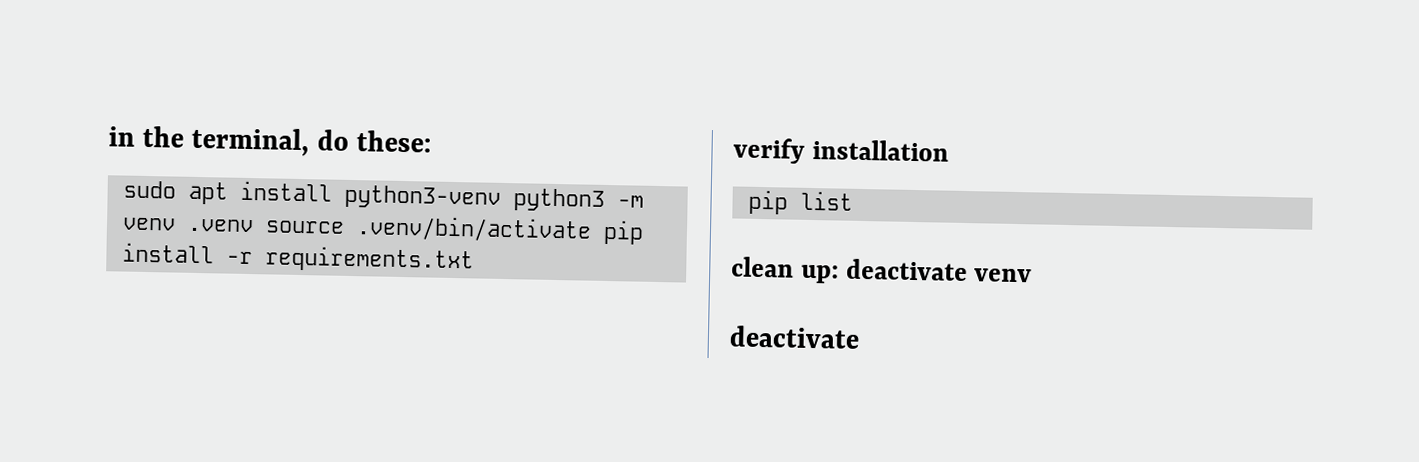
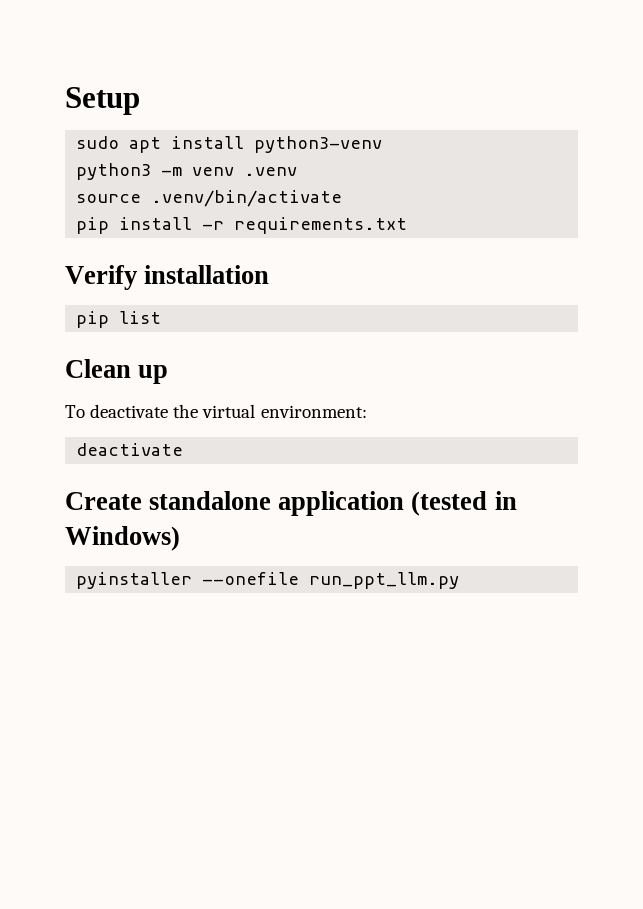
[108,125,432,157] in the terminal, do these: -> [65,87,140,115] Setup
(501, 197) none -> (383, 144) //
(254, 225) none -> (298, 171) //
(592, 229) none -> (343, 198) //
[733,137,805,164] verify -> [65,265,137,290] Verify
[731,256,1033,284] [729,325,860,349] clean up: deactivate venv // deactivate -> [65,359,169,384] [65,404,367,418] [76,443,184,456] [65,491,517,516] [65,526,180,551] [76,572,460,589] Clean up // To deactivate the virtual environment: // deactivate // Create standalone application (tested in Windows) // pyinstaller --onefile run_ppt_llm.py

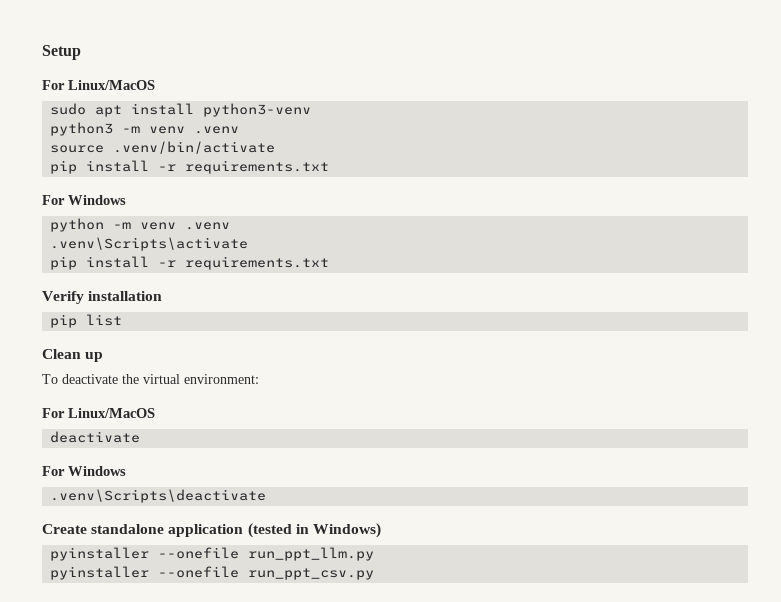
(140, 101) none -> [42,80,155,90] // For Linux/MacOS
(408, 225) none -> [42,195,126,205] [50,218,231,232] [50,237,249,251] [50,256,330,270] // For Windows // python -m venv .venv // .venv\Scripts\activate // pip install -r requirements.txt
[76,443,184,456] // deactivate -> [42,408,155,418] [50,431,141,443] [42,466,126,476] [50,489,267,503] // For Linux/MacOS // deactivate // For Windows // .venv\Scripts\deactivate
(460, 580) none -> [50,566,375,580] // pyinstaller --onefile run_ppt_csv.py

